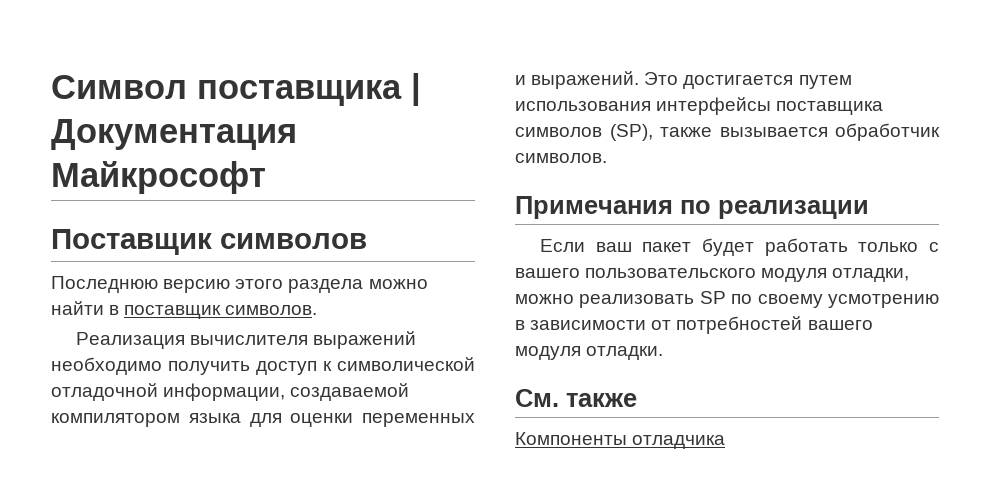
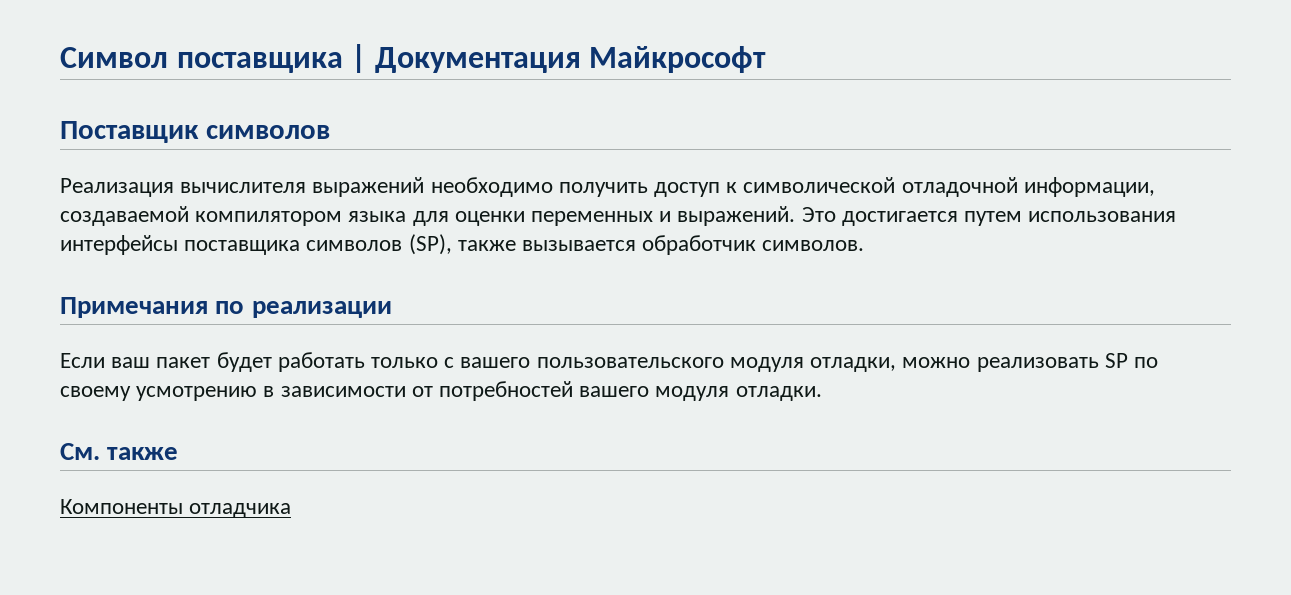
[51,276,428,293] [51,301,318,319] // Последнюю версию этого раздела можно найти в поставщик символов. -> (330, 132) none

